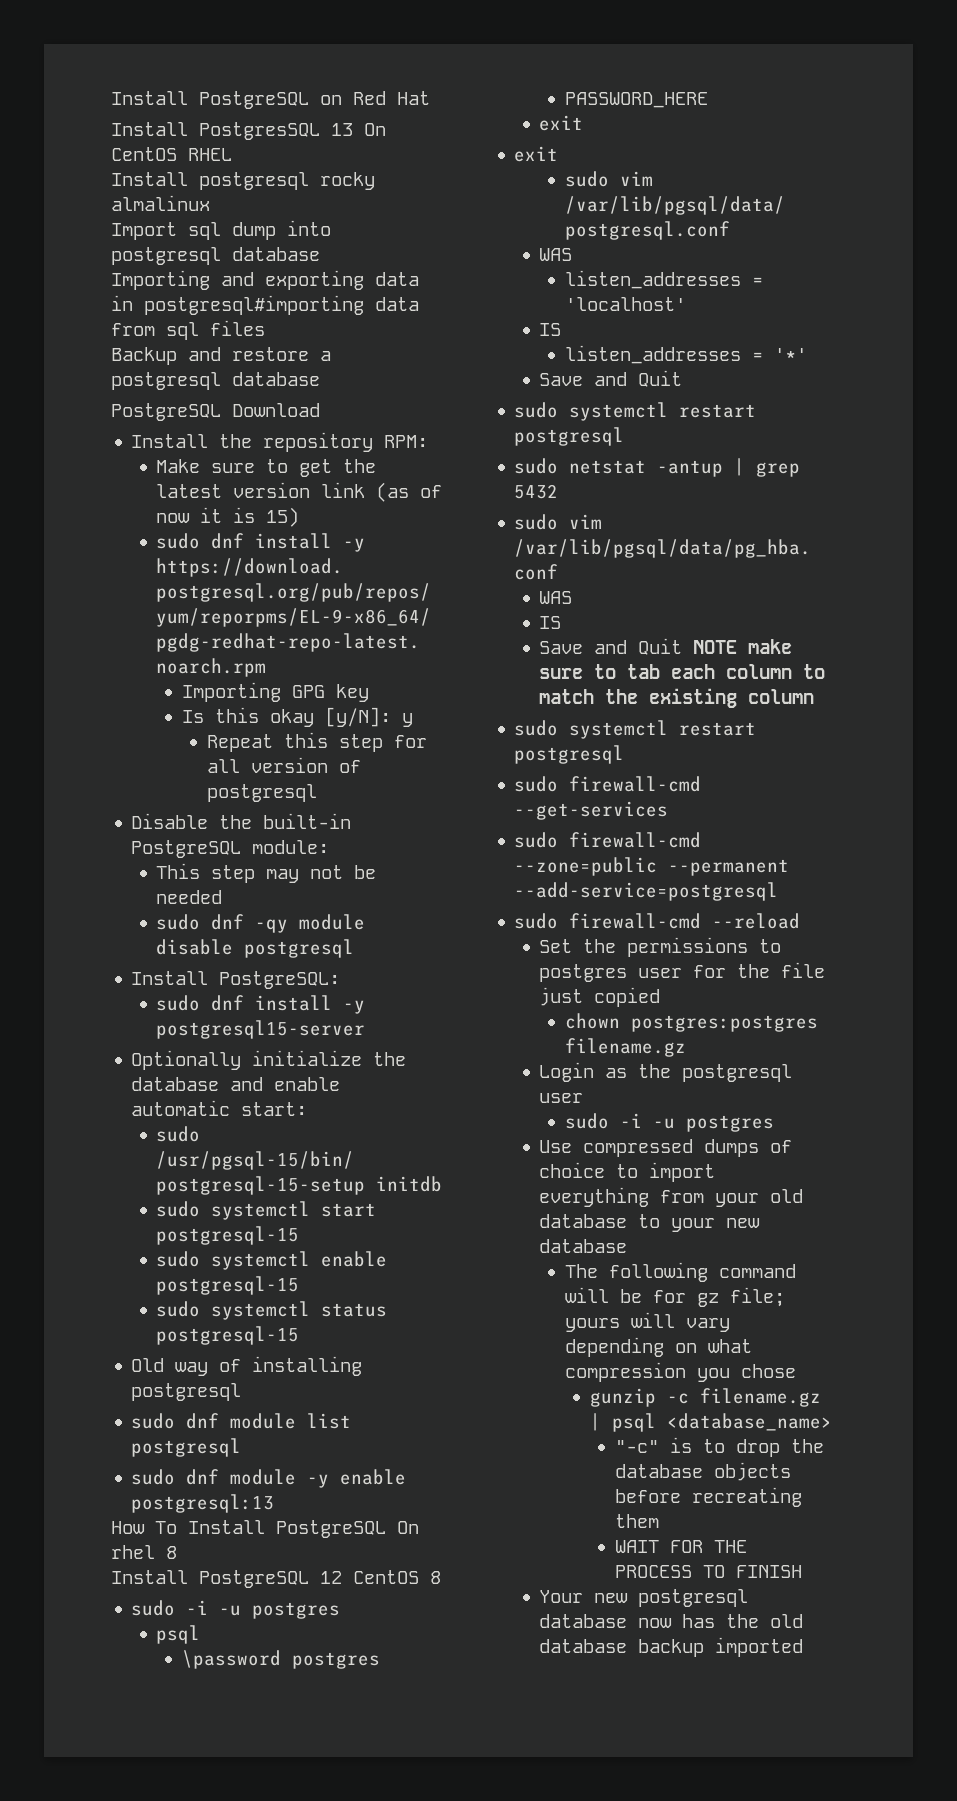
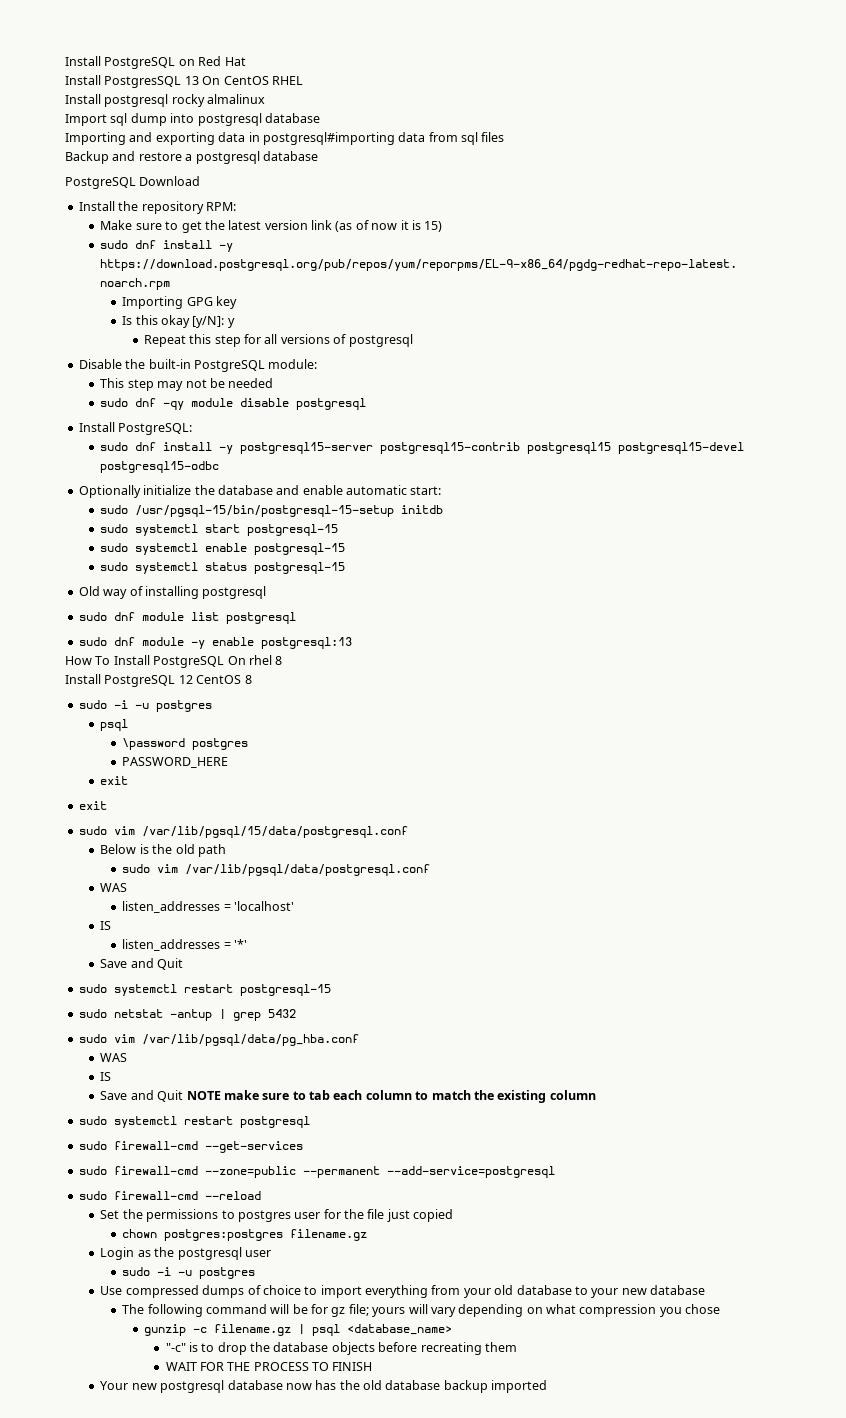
[250,757,328,773] version -> [280,334,330,344] versions
(366, 1029) none -> [380,442,745,454] [100,461,220,473] postgresql15-contrib postgresql15 postgresql15-devel postgresql15-odbc
(559, 154) none -> [78,826,408,838] [100,844,226,857] // sudo vim /var/lib/pgsql/15/data/postgresql.conf // Below is the old path
[514,427,625,446] postgresql -> [239,984,331,996] postgresql-15

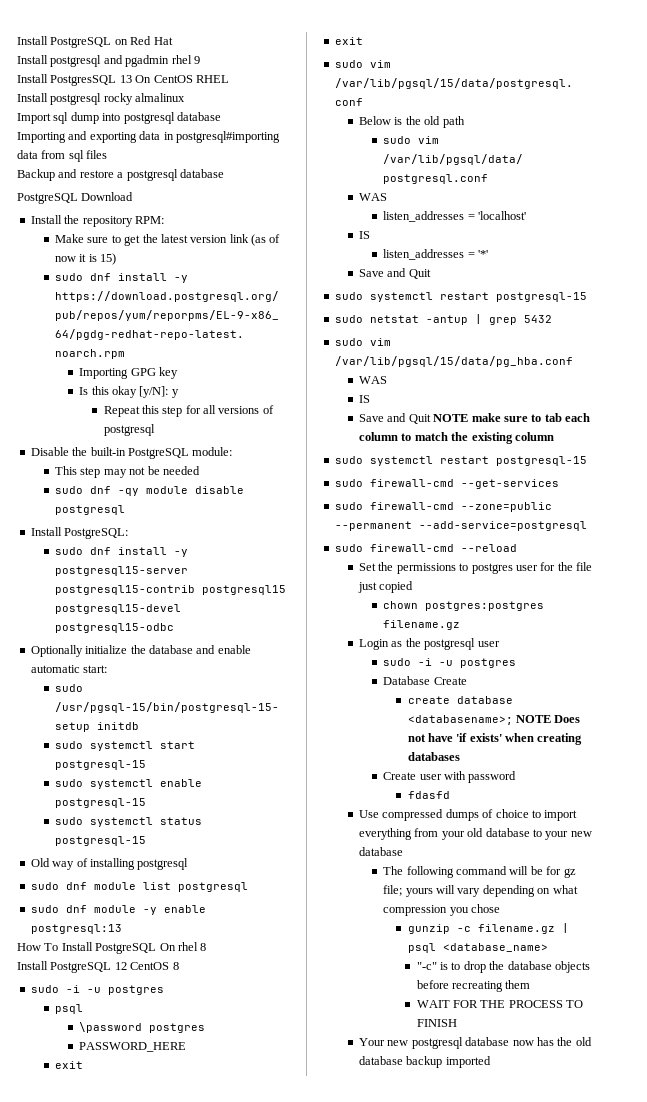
(246, 61) none -> [17,55,200,67] // Install postgresql and pgadmin rhel 9
[141,1034,359,1046] /var/lib/pgsql/data/pg_hba.conf -> [334,356,573,367] /var/lib/pgsql/15/data/pg_hba.conf
[239,1116,310,1128] postgresql -> [495,456,587,466] postgresql-15
(256, 1273) none -> [383,676,467,685] [407,696,513,704] [407,715,581,725] [407,733,583,745] [407,752,460,761] [383,771,517,783] [407,791,450,799] // Database Create // create database <databasename>; NOTE Does not have 'if exists' when creating databases // Create user with password // fdasfd

